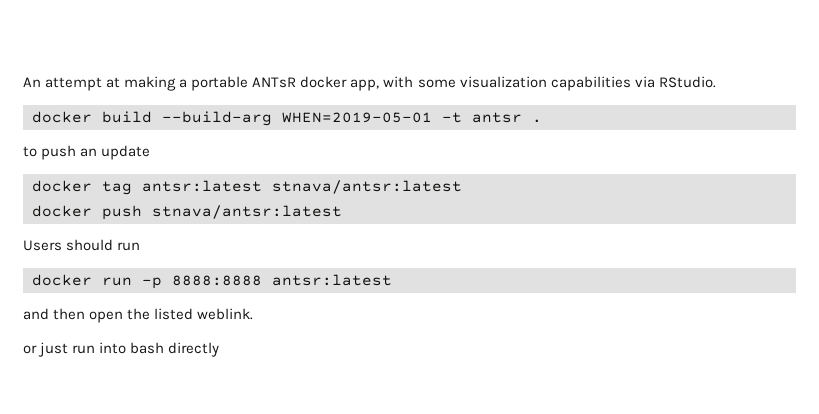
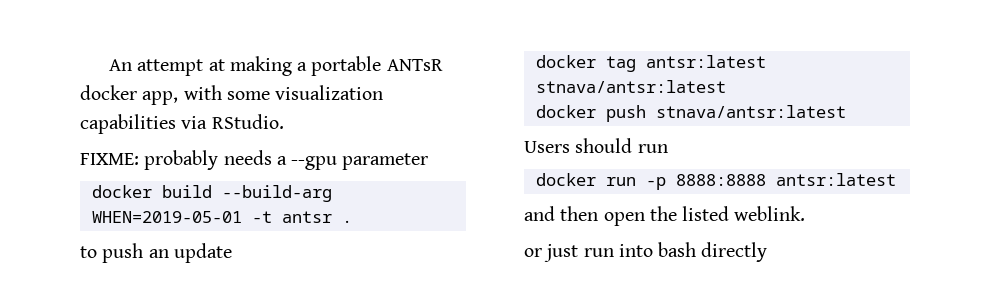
(716, 82) none -> [80,150,429,170] // FIXME: probably needs a --gpu parameter

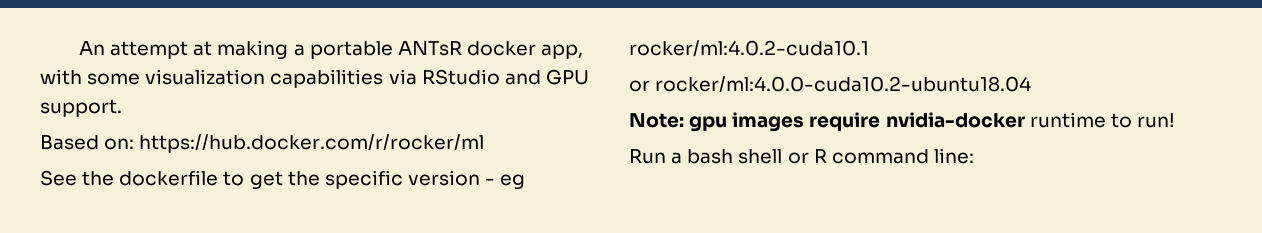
[211,114,284,129] [80,150,429,170] [91,185,332,202] [91,211,352,223] [80,243,232,263] [535,55,766,72] [535,80,726,93] [535,105,846,122] [524,138,668,153] [535,173,896,190] [524,206,806,226] [524,242,768,262] RStudio. // FIXME: probably needs a --gpu parameter // docker build --build-arg WHEN=2019-05-01 -t antsr . // to push an update // docker tag antsr:latest stnava/antsr:latest // docker push stnava/antsr:latest // Users should run // docker run -p 8888:8888 antsr:latest // and then open the listed weblink. // or just run into bash directly -> [421,69,589,85] [40,99,122,117] [40,134,485,153] [40,170,526,189] [629,40,869,57] [629,76,1032,93] [629,112,1175,132] [629,148,974,164] RStudio and GPU support. // Based on: https://hub.docker.com/r/rocker/ml // See the dockerfile to get the specific version - eg rocker/ml:4.0.2-cuda10.1 // or rocker/ml:4.0.0-cuda10.2-ubuntu18.04 // Note: gpu images require nvidia-docker runtime to run! // Run a bash shell or R command line:

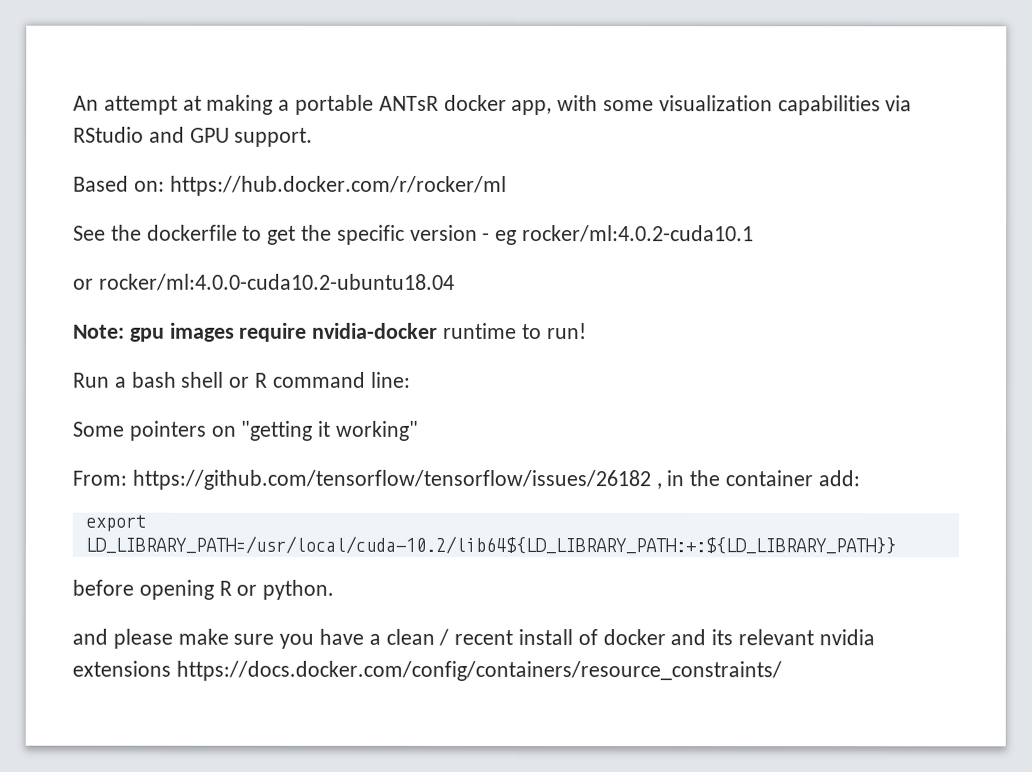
(974, 156) none -> [72,420,419,441] [72,469,860,491] [84,514,146,532] [84,535,896,555] [72,579,335,600] [72,628,875,649] [72,660,782,682] // Some pointers on "getting it working" // From: https://github.com/tensorflow/tensorflow/issues/26182 , in the container add: // export LD_LIBRARY_PATH=/usr/local/cuda-10.2/lib64${LD_LIBRARY_PATH:+:${LD_LIBRARY_PATH}} // before opening R or python. // and please make sure you have a clean / recent install of docker and its relevant nvidia extensions https://docs.docker.com/config/containers/resource_constraints/

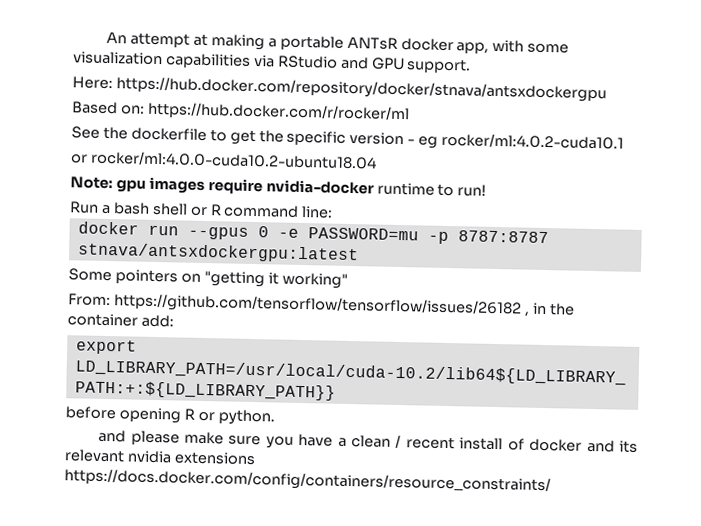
(314, 137) none -> [72,76,607,103] // Here: https://hub.docker.com/repository/docker/stnava/antsxdockergpu
(411, 379) none -> [77,221,549,245] [77,242,359,264] // docker run --gpus 0 -e PASSWORD=mu -p 8787:8787 stnava/antsxdockergpu:latest

